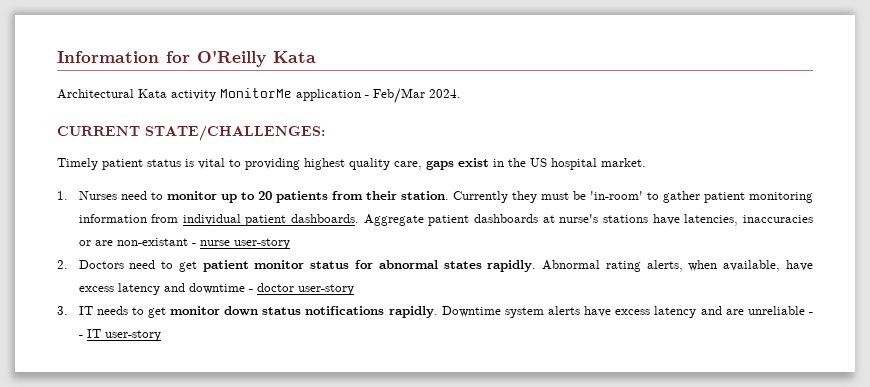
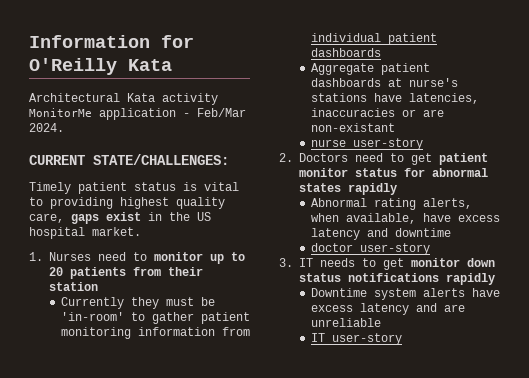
[400,191,449,200] station. -> [49,282,98,291] station //
[291,214,360,223] dashboards. -> [310,48,381,57] dashboards //
[191,243,196,246] - -> (395, 127) //
[487,260,537,272] rapidly. -> [348,183,397,195] rapidly //
[248,289,253,292] - -> (451, 232) //
[388,306,438,318] rapidly. -> [446,273,495,285] rapidly //
[809,312,814,315] [78,335,83,338] - - -> (381, 322) //

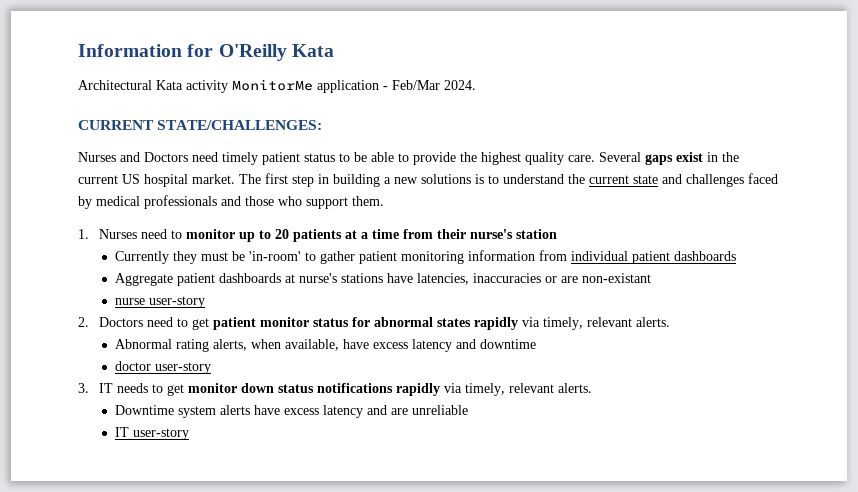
[29,182,239,194] [29,197,225,209] [29,213,64,223] Timely patient status is vital to providing highest quality care, -> [78,152,641,165] Nurses and Doctors need timely patient status to be able to provide the highest quality care. Several
(190, 216) none -> [78,175,118,184] current
(141, 231) none -> [239,173,778,187] [78,195,384,209] The first step in building a new solutions is to understand the current state and challenges faced by medical professionals and those who support them.
(126, 273) none -> [345,229,400,239] at a time
(203, 271) none -> [470,229,514,239] nurse's
(397, 189) none -> [522,317,671,330] via timely, relevant alerts.
(495, 279) none -> [444,383,593,396] via timely, relevant alerts.

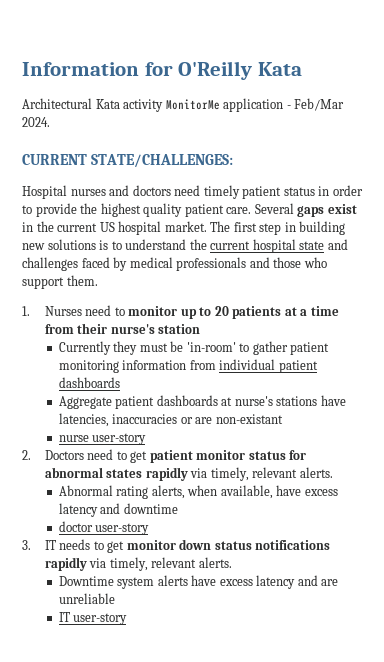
[78,152,188,162] Nurses and Doctors -> [22,185,171,199] Hospital nurses and doctors
[339,152,394,162] to be able -> [318,185,363,196] in order
(564, 158) none -> [184,204,224,217] patient
[384,177,391,184] a -> (346, 228) none
(629, 179) none -> [252,239,296,253] hospital

